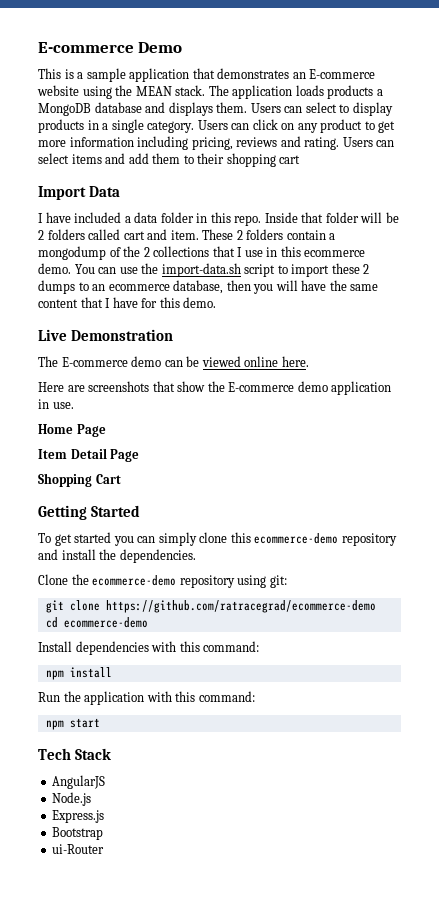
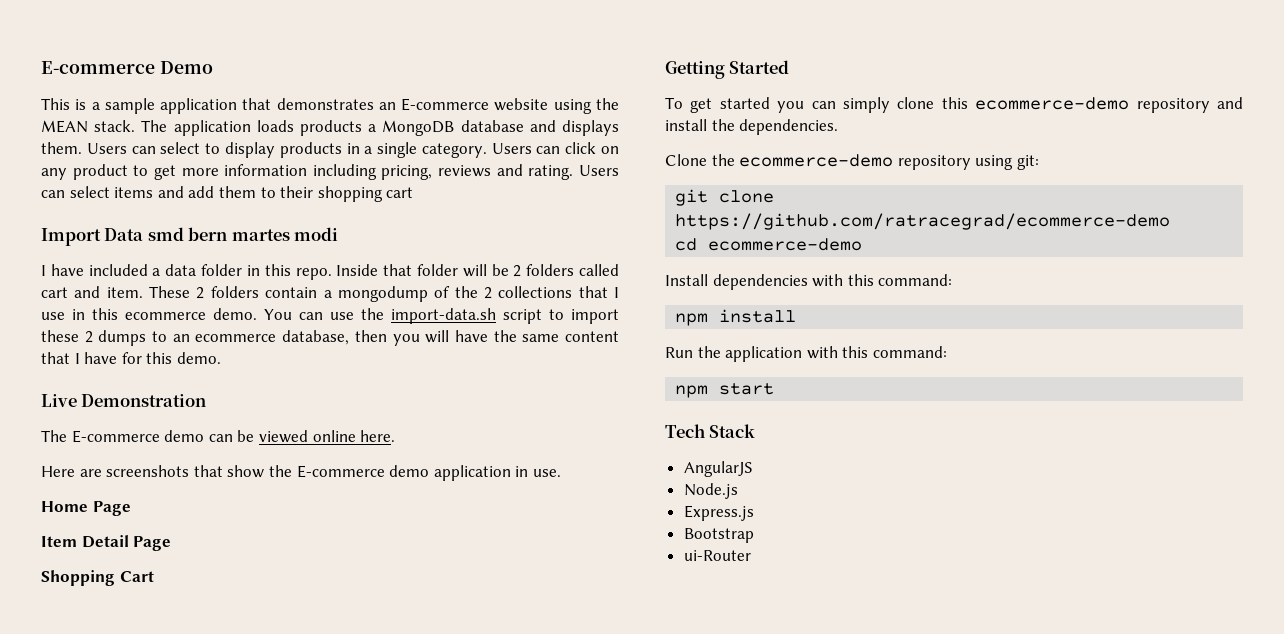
(121, 191) none -> [147,227,339,241] smd bern martes modi

